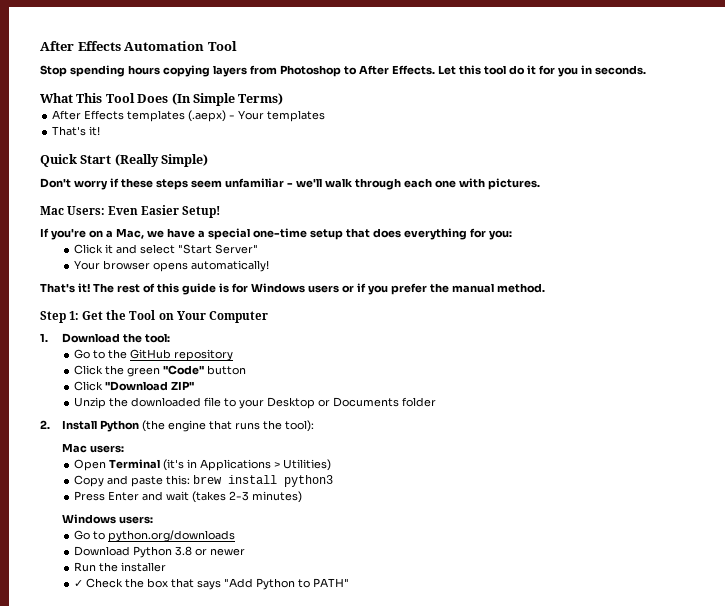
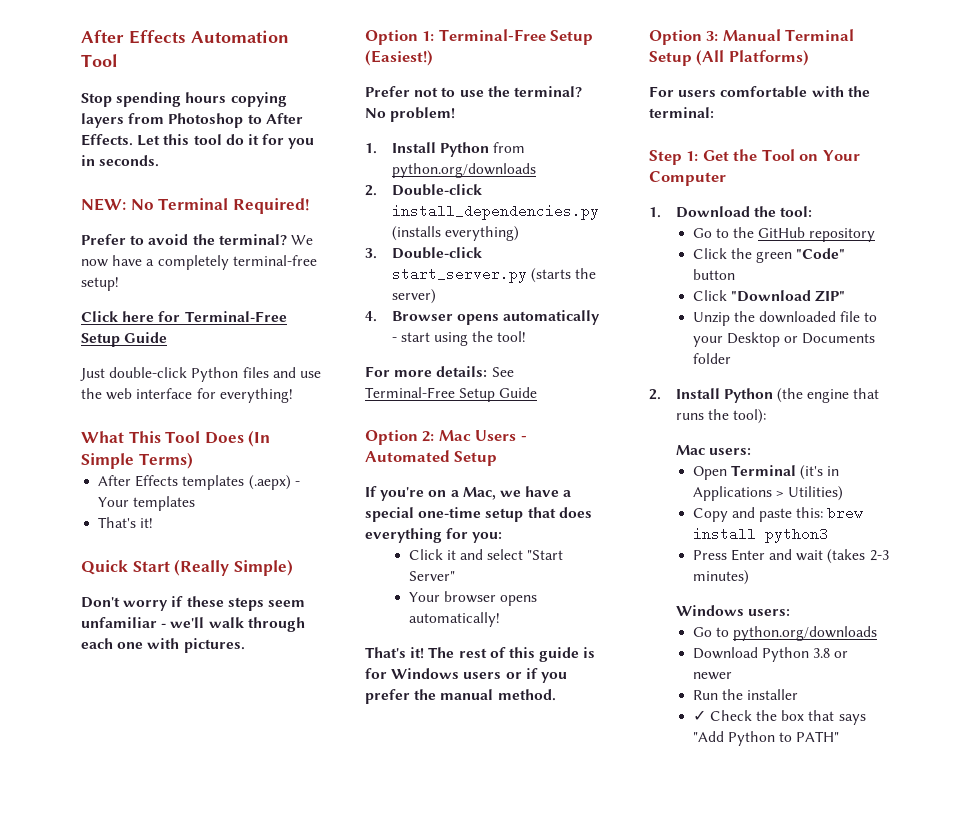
(646, 70) none -> [81,198,310,214] [81,234,313,246] [81,255,317,270] [81,277,119,291] [81,311,287,322] [81,332,168,347] [80,367,321,382] [81,388,293,403] // NEW: No Terminal Required! // Prefer to avoid the terminal? We now have a completely terminal-free setup! // Click here for Terminal-Free Setup Guide // Just double-click Python files and use the web interface for everything!
[40,205,221,218] Mac Users: Even Easier Setup! -> [365,29,594,45] [365,50,433,66] [365,86,582,98] [365,107,456,122] [365,142,526,157] [391,163,536,178] [365,184,482,196] [391,204,599,220] [391,226,519,241] [365,247,482,259] [391,267,597,283] [391,289,436,304] [365,310,601,325] [391,331,527,346] [365,366,514,377] [365,387,538,402] [365,430,527,445] [365,450,498,466] Option 1: Terminal-Free Setup (Easiest!) // Prefer not to use the terminal? No problem! // 1. Install Python from python.org/downloads // 2. Double-click install_dependencies.py (installs everything) // 3. Double-click start_server.py (starts the server) // 4. Browser opens automatically - start using the tool! // For more details: See Terminal-Free Setup Guide // Option 2: Mac Users - Automated Setup
(545, 288) none -> [649,29,855,45] [649,50,809,66] [649,86,870,98] [649,107,714,118] // Option 3: Manual Terminal Setup (All Platforms) // For users comfortable with the terminal:

